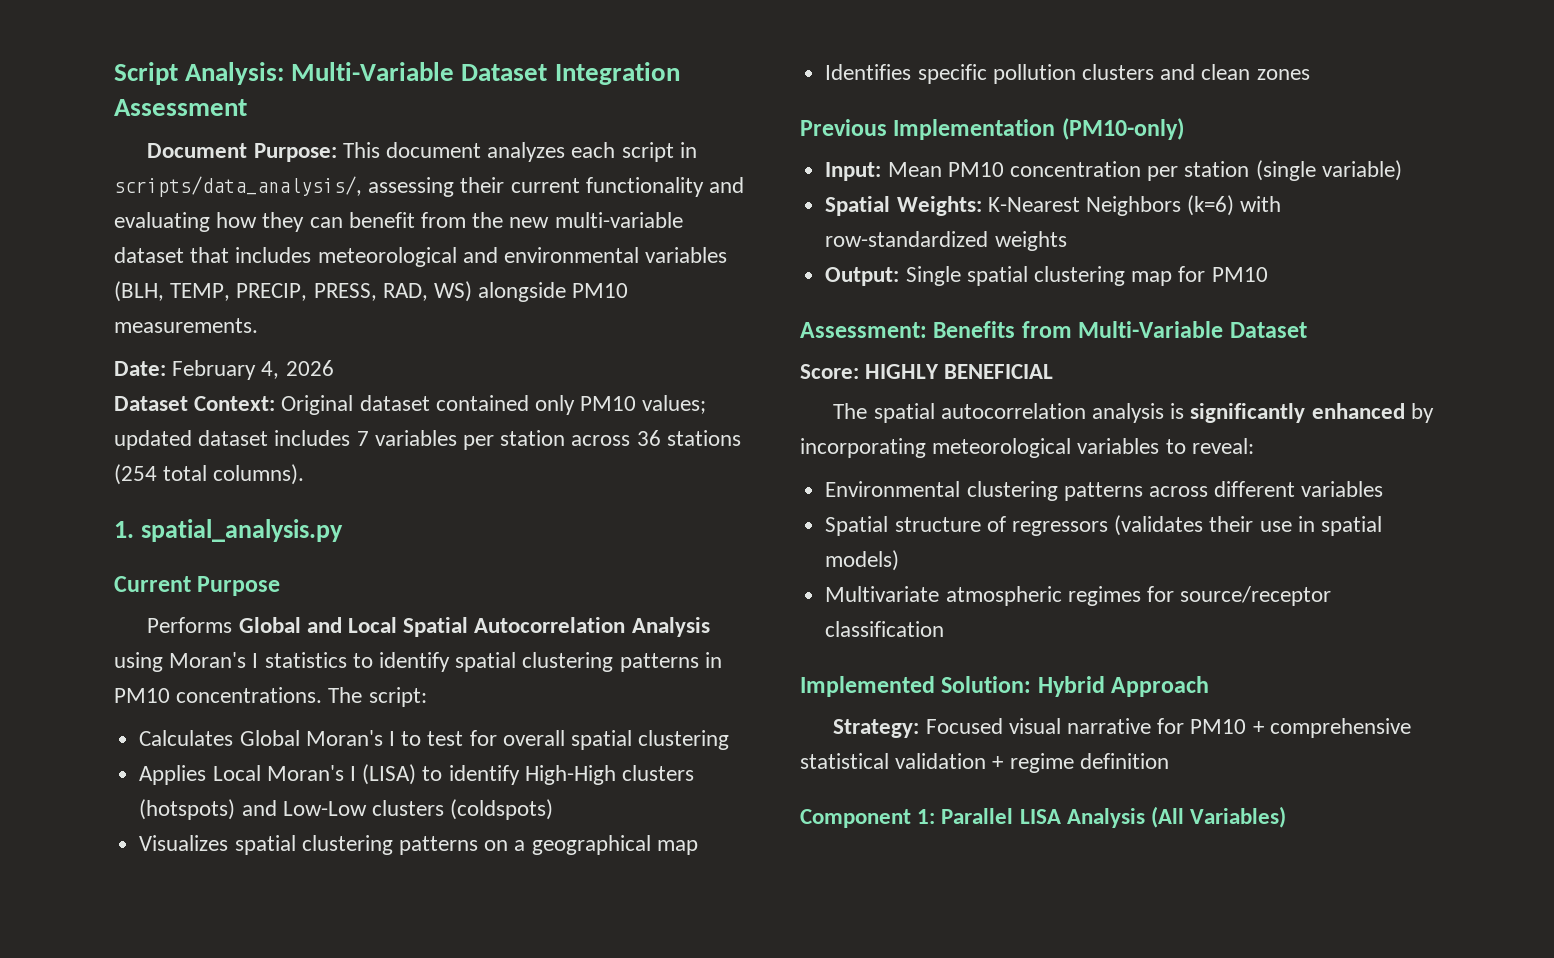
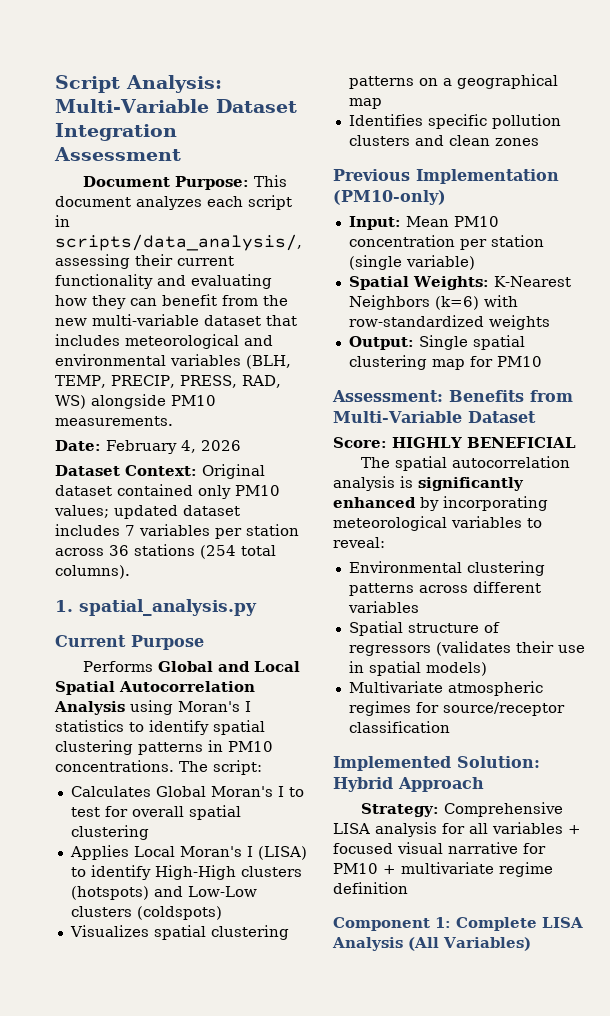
[925,718,1003,734] Focused -> [443,802,563,817] [333,822,581,837] [333,843,393,854] Comprehensive LISA analysis for all variables + focused
[1269,718,1411,738] [800,753,1004,769] comprehensive statistical validation + -> [401,862,494,874] multivariate
[941,808,1014,824] Parallel -> [456,917,537,931] Complete

